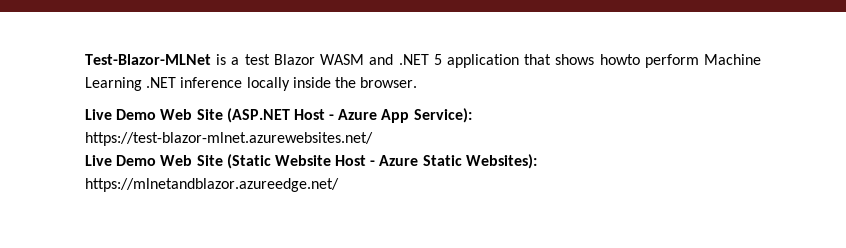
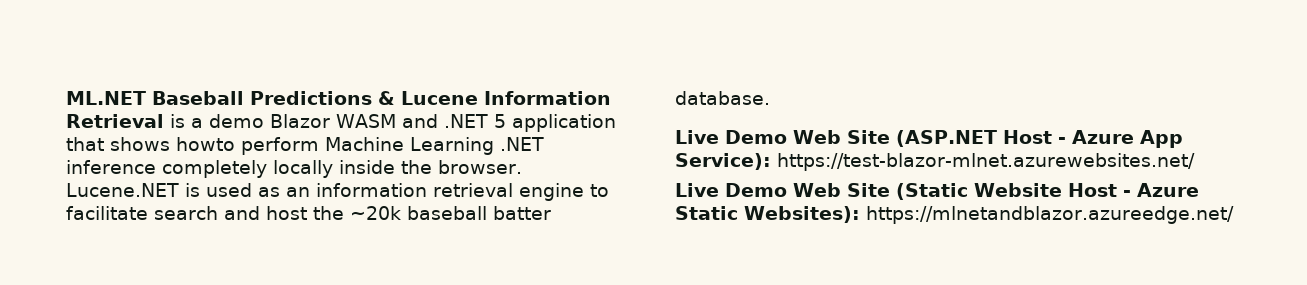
[85,54,211,65] Test-Blazor-MLNet -> [66,91,611,105] [66,114,164,128] ML.NET Baseball Predictions & Lucene Information Retrieval
[244,54,270,65] test -> [209,114,264,128] demo
(243, 82) none -> [162,160,267,178] completely
(418, 82) none -> [66,183,609,201] [66,206,551,220] [675,91,770,105] Lucene.NET is used as an information retrieval engine to facilitate search and host the ~20k baseball batter database.

